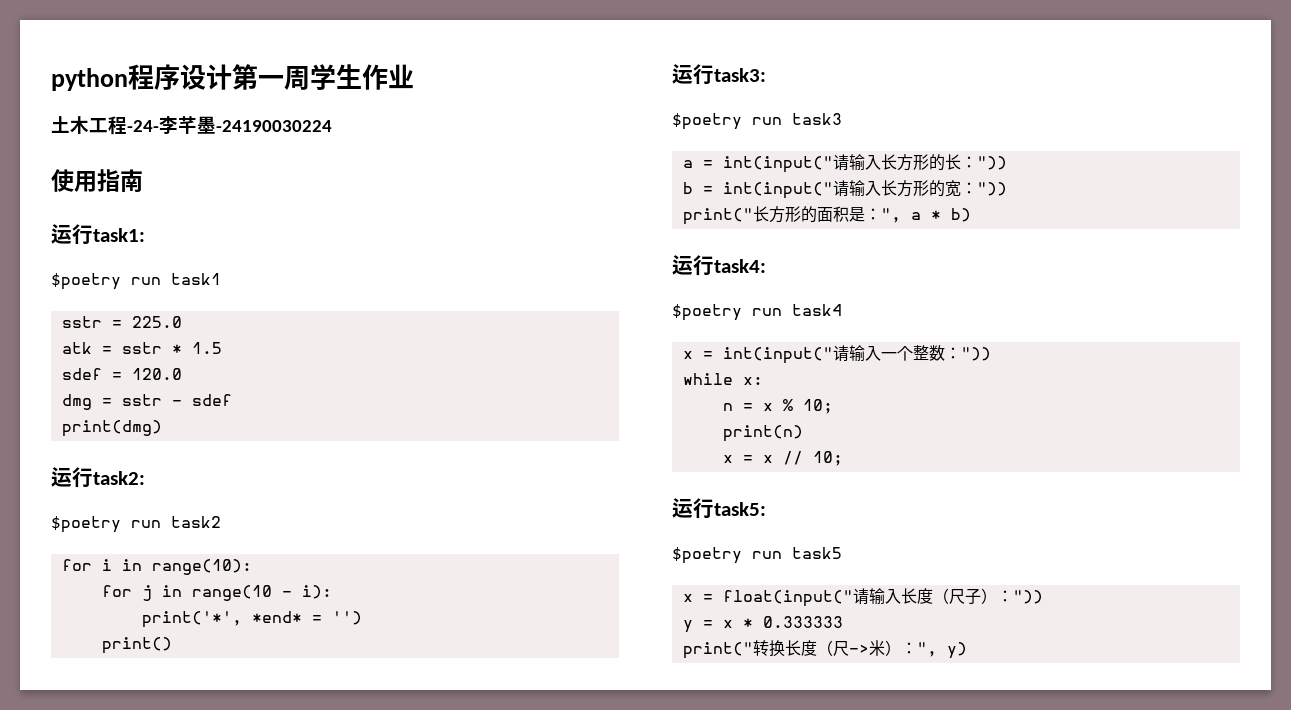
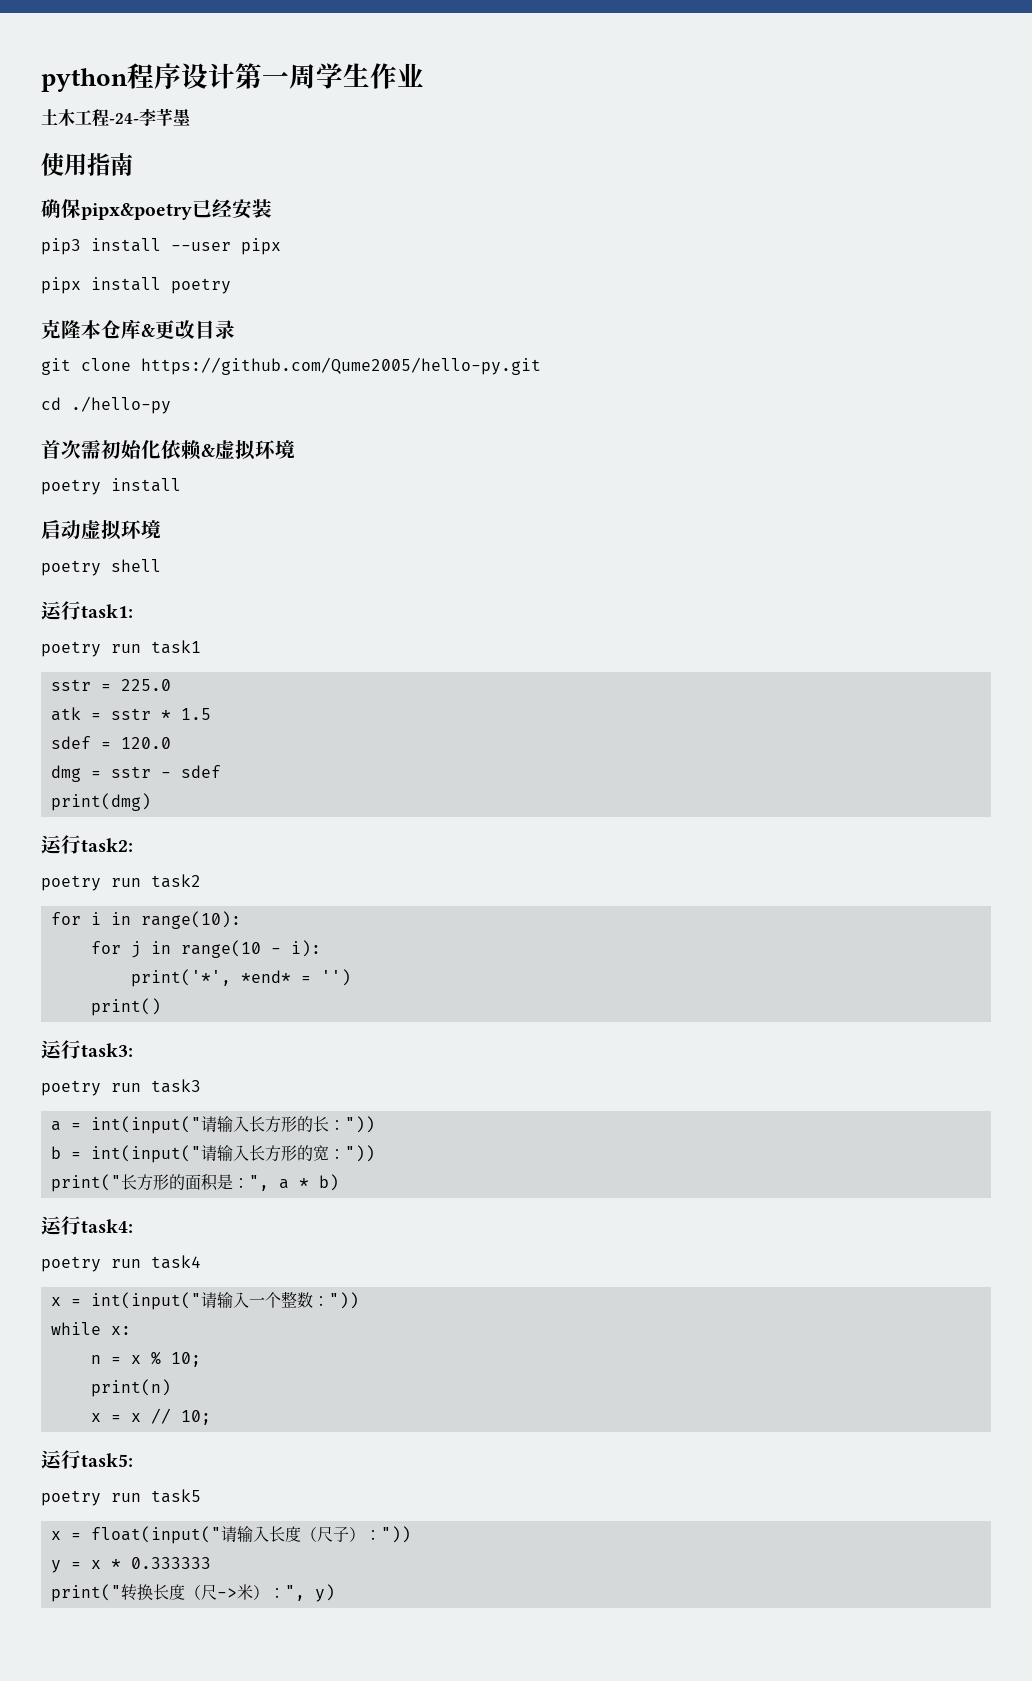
[216,120,332,132] -24190030224 -> (191, 117) none
(143, 180) none -> [41,199,272,220] [41,238,281,255] [41,277,231,294] [41,319,235,339] [41,357,541,375] [41,396,171,414] [41,439,295,460] [41,478,181,495] [41,520,161,540] [41,559,161,576] // 确保pipx&poetry已经安装 // pip3 install --user pipx // pipx install poetry // 克隆本仓库&更改目录 // git clone https://github.com/Qume2005/hello-py.git // cd ./hello-py // 首次需初始化依赖&虚拟环境 // poetry install // 启动虚拟环境 // poetry shell
[51,273,121,290] $poetry -> [41,641,101,657] poetry
[51,516,121,533] $poetry -> [41,875,101,891] poetry
[672,113,742,130] $poetry -> [41,1080,101,1096] poetry
[672,304,742,321] $poetry -> [41,1256,101,1272] poetry
[672,547,742,564] $poetry -> [41,1490,101,1506] poetry

